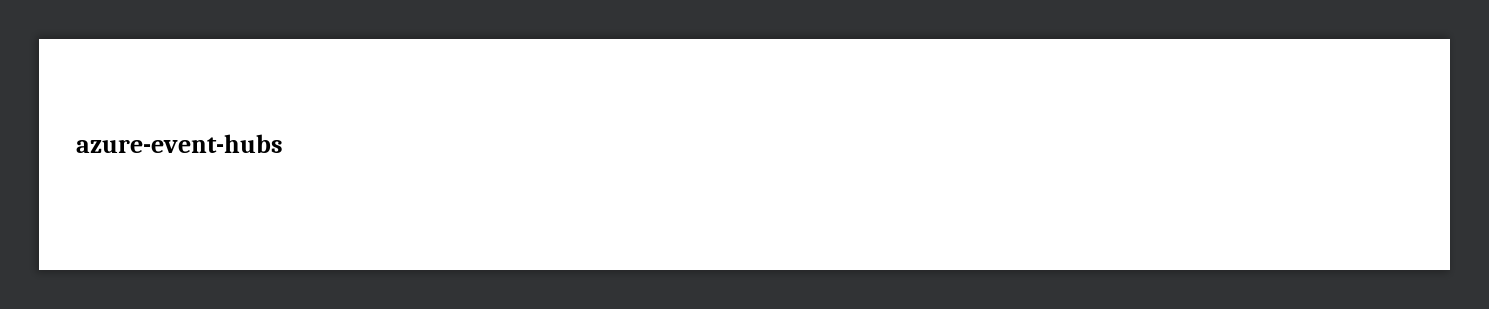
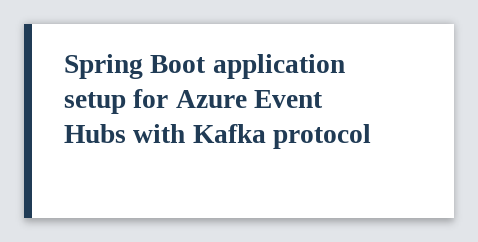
[76,134,283,153] azure-event-hubs -> [64,54,345,79] [64,89,324,114] [64,124,372,149] Spring Boot application setup for Azure Event Hubs with Kafka protocol

